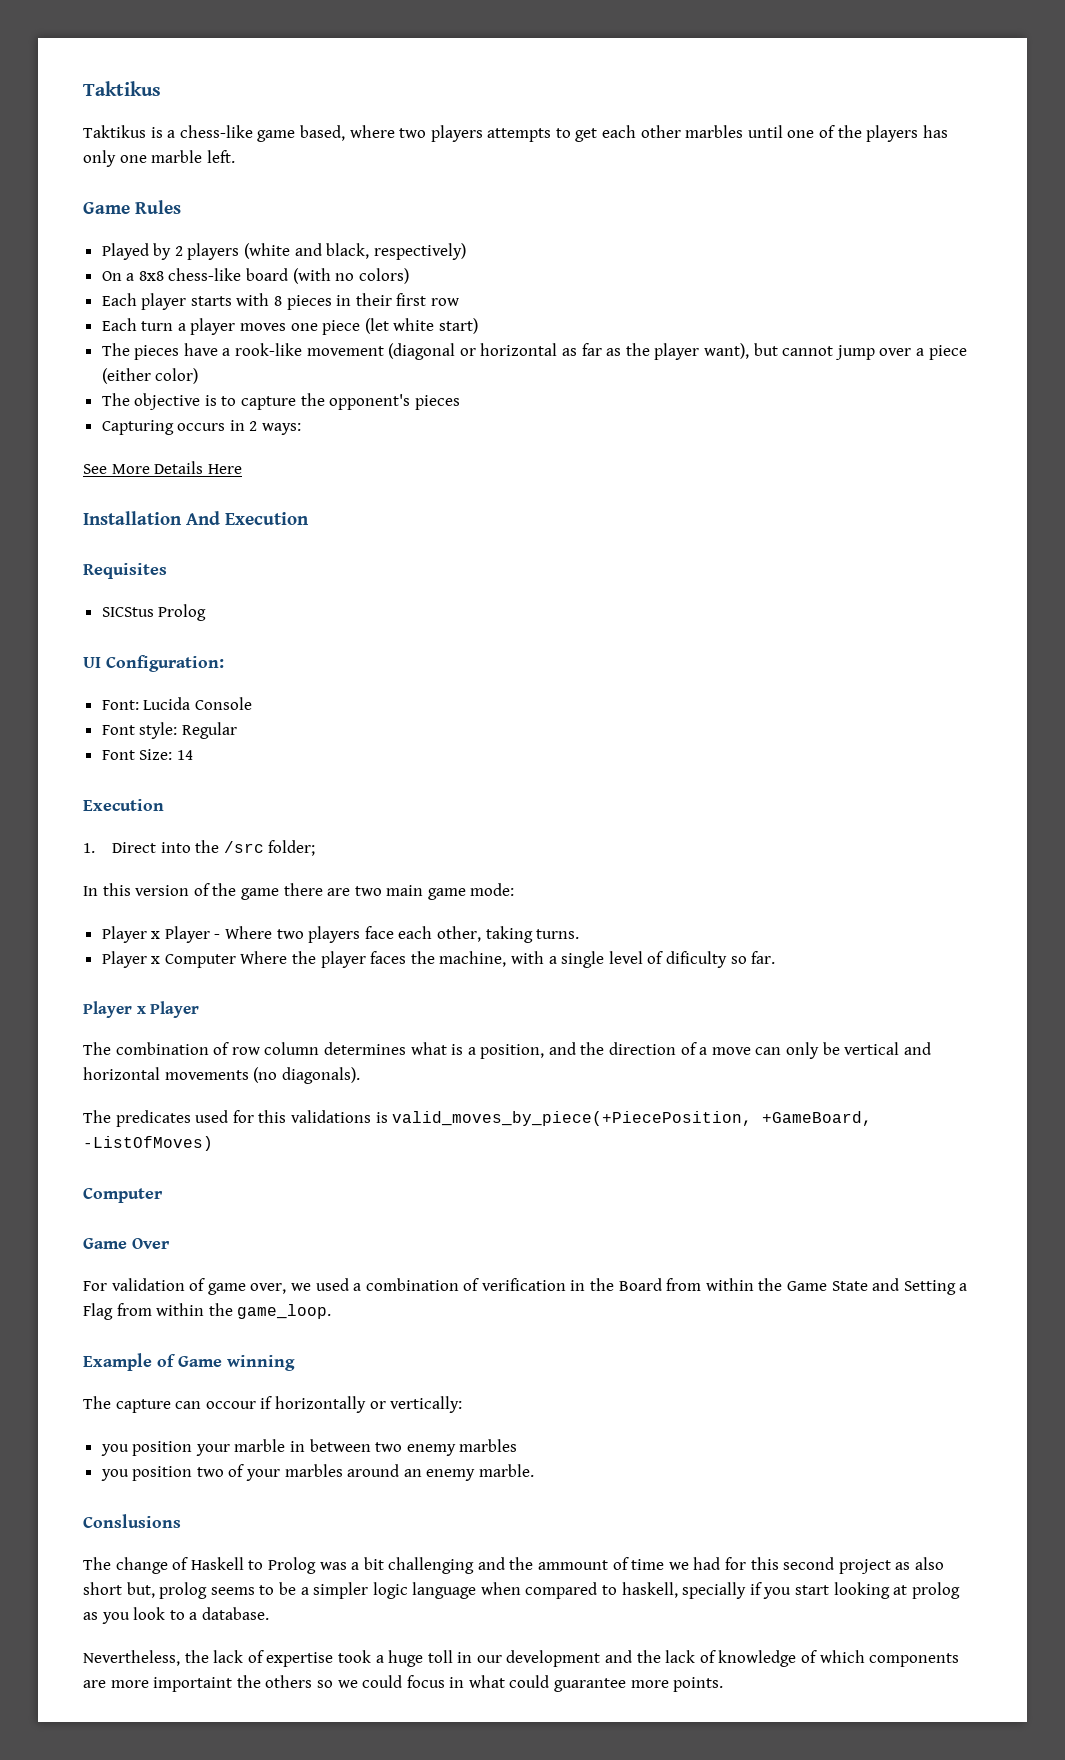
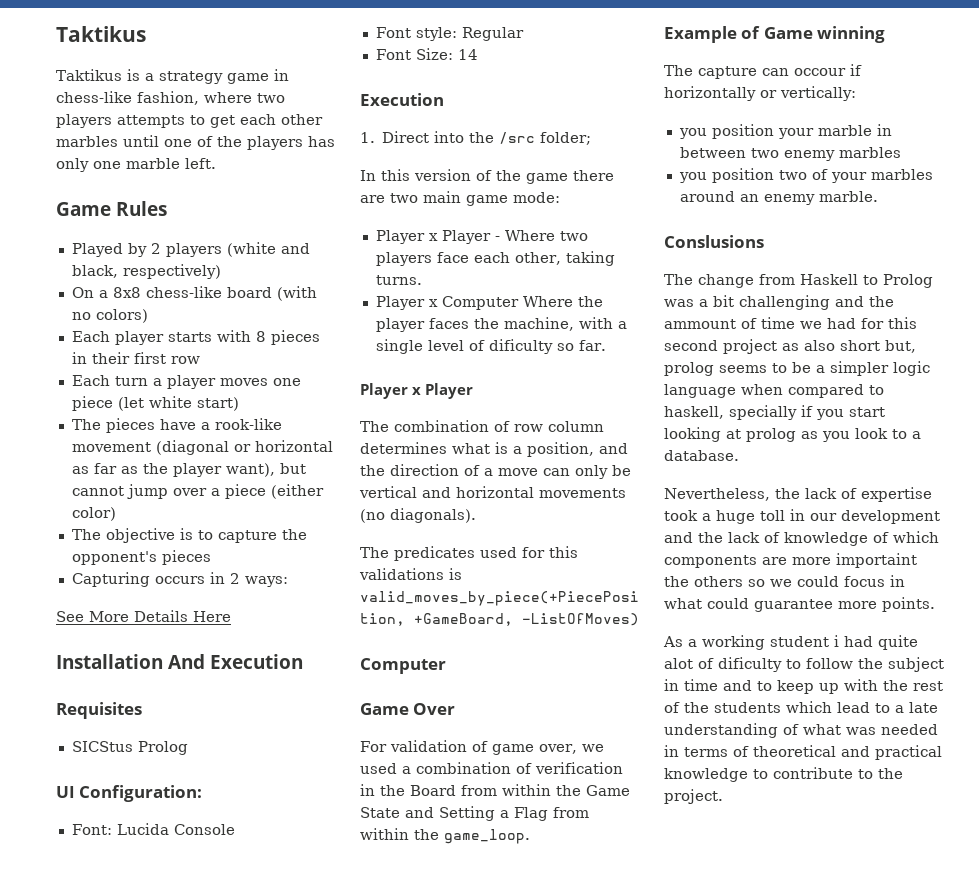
[179,125,345,142] chess-like game based, -> [158,69,289,84] [56,91,199,105] strategy game in chess-like fashion,
[172,1557,189,1570] of -> [759,274,795,285] from
(724, 1684) none -> [663,635,918,650] [664,657,944,672] [664,679,943,694] [664,701,938,713] [664,723,938,738] [664,745,942,760] [664,767,903,782] [664,789,723,804] // As a working student i had quite alot of dificulty to follow the subject in time and to keep up with the rest of the students which lead to a late understanding of what was needed in terms of theoretical and practical knowledge to contribute to the project.

